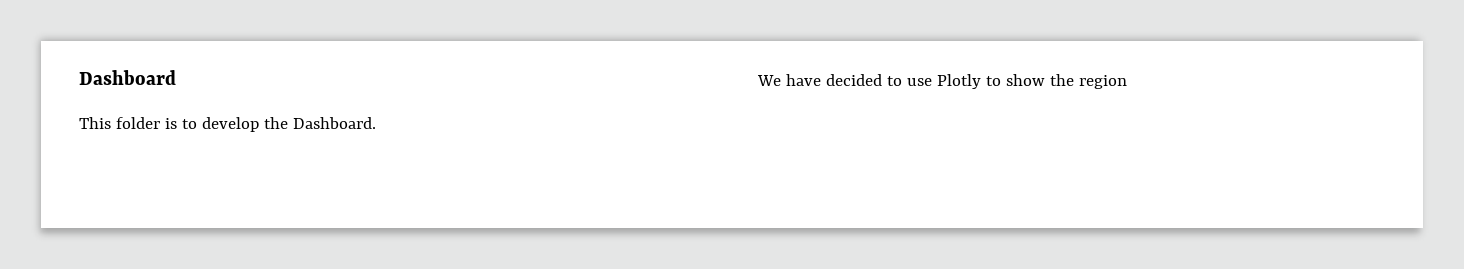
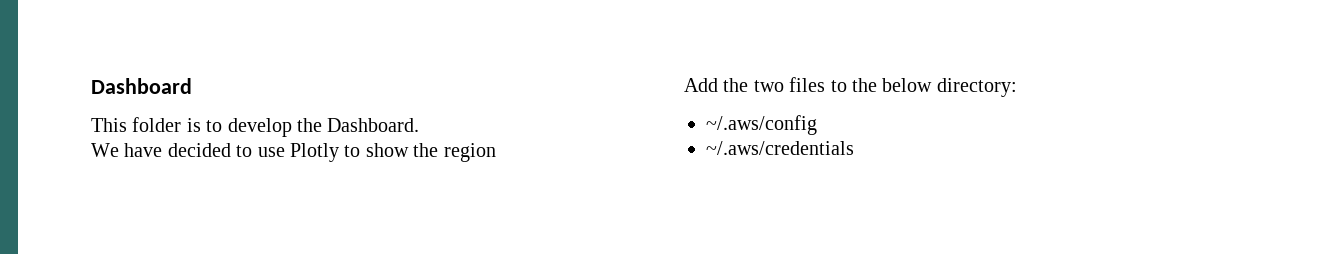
(1127, 82) none -> [684,77,1017,97] [706,115,817,135] [706,141,854,155] // Add the two files to the below directory: // ~/.aws/config // ~/.aws/credentials

